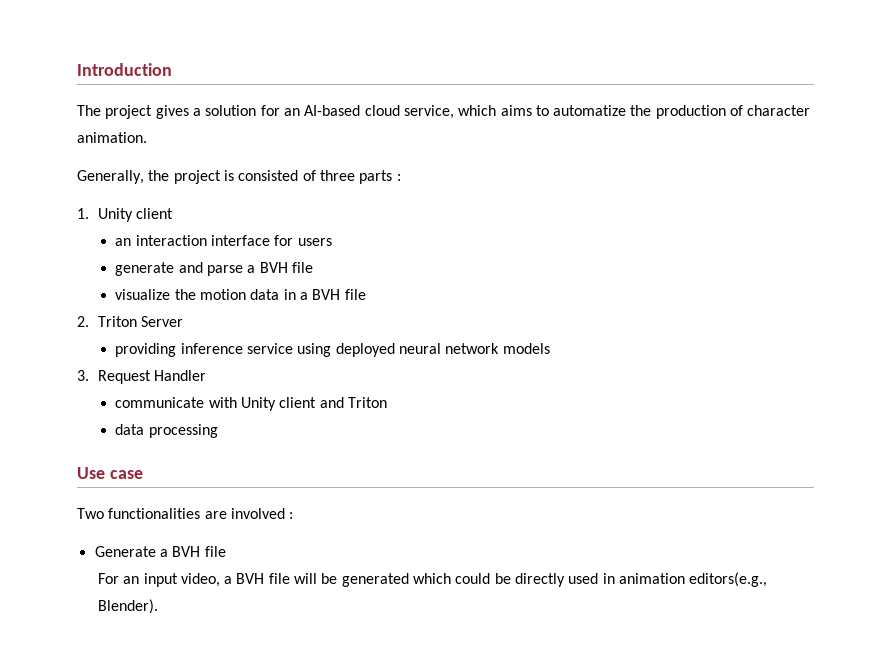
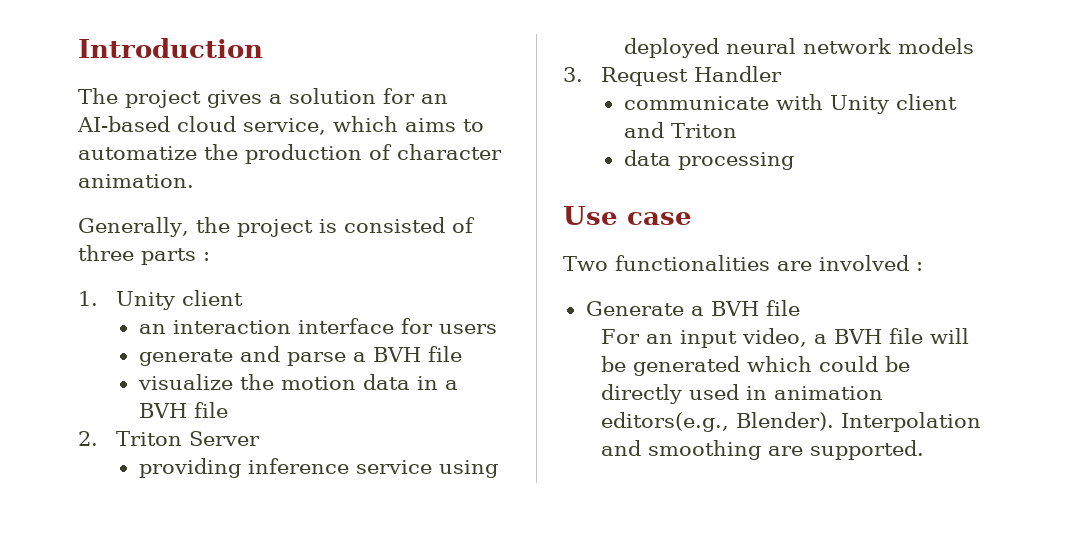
(158, 606) none -> [841,412,982,432] [601,440,925,460] Interpolation and smoothing are supported.

